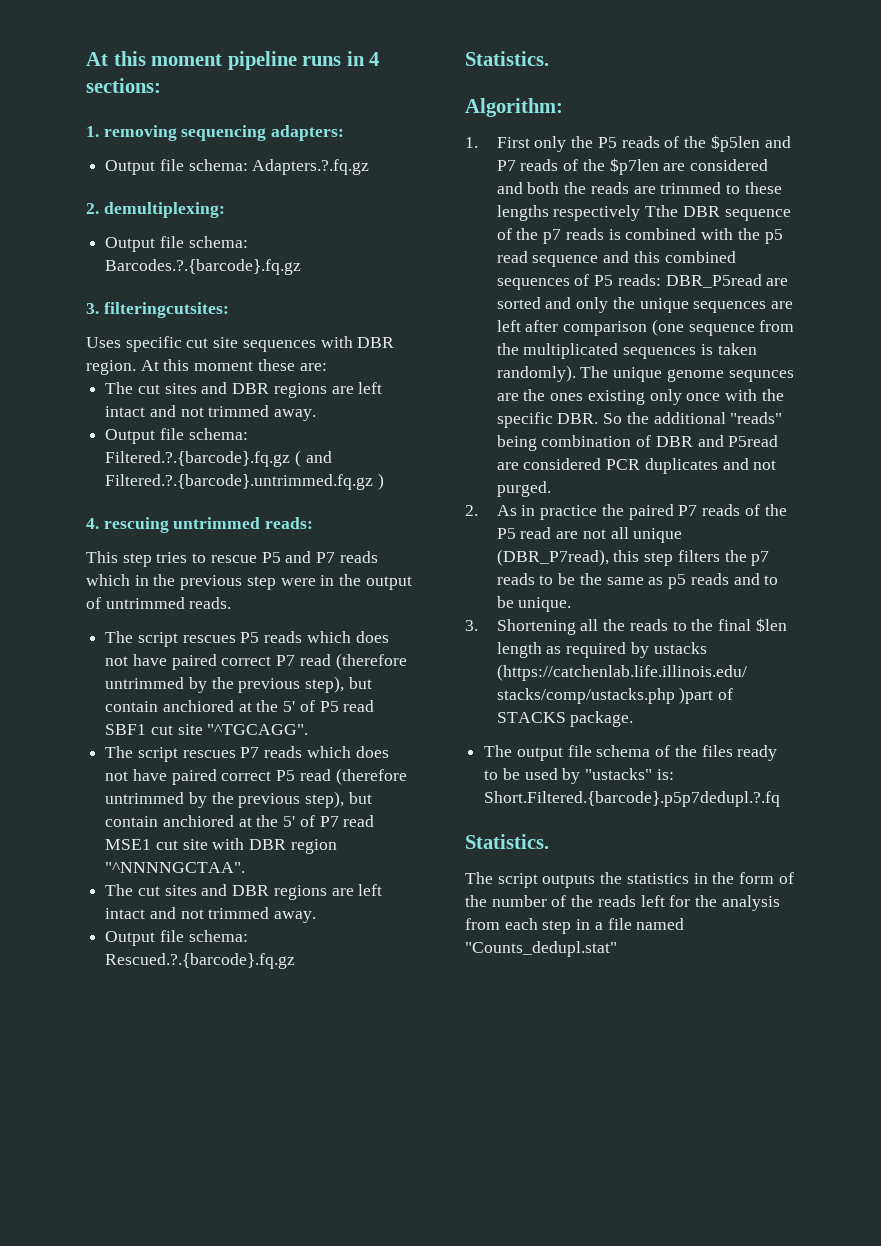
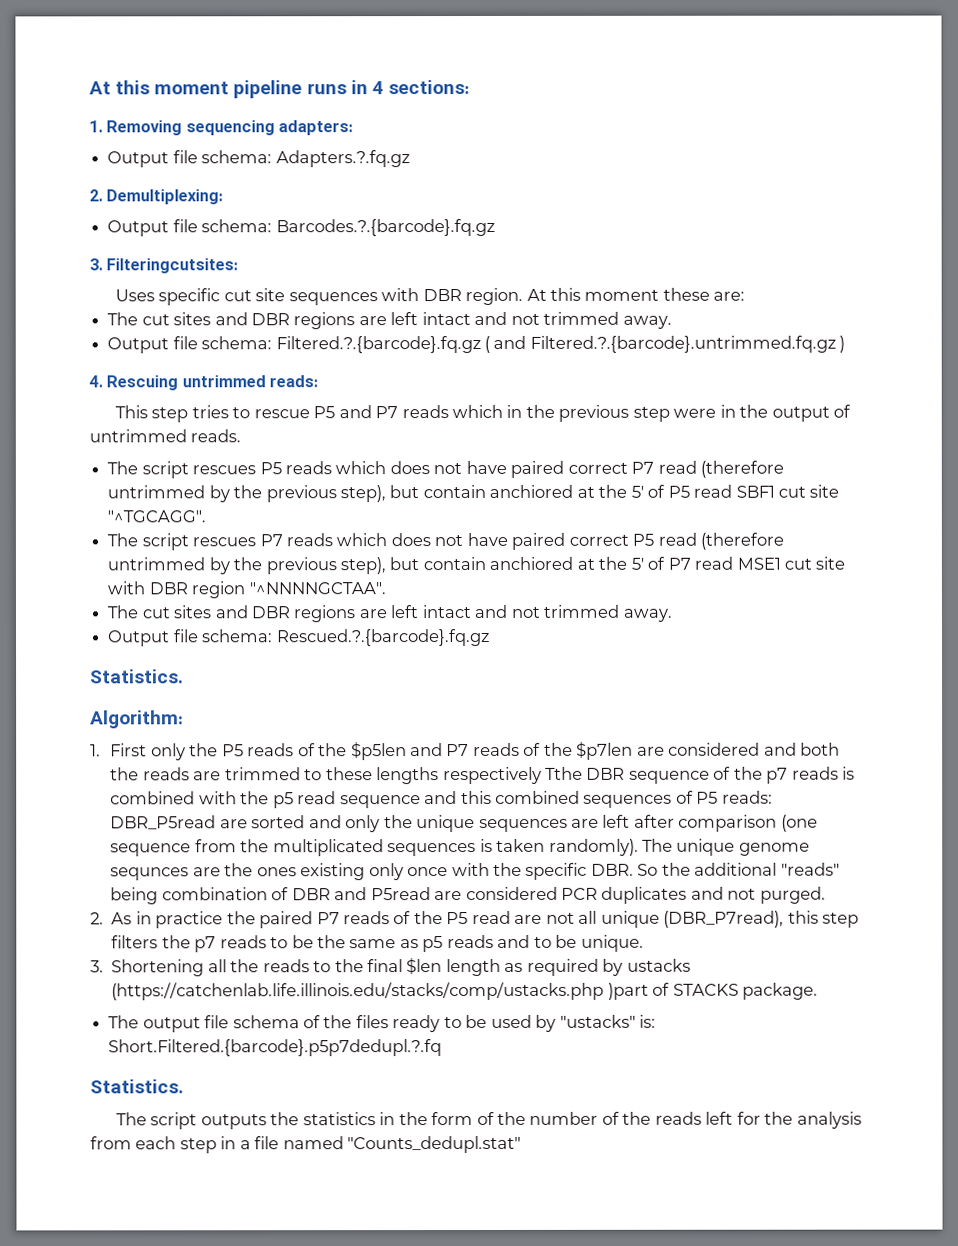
[103,125,177,141] removing -> [106,120,183,136] Removing
[103,202,225,218] demultiplexing: -> [106,189,224,205] Demultiplexing:
[103,302,229,318] filteringcutsites: -> [106,258,239,274] Filteringcutsites:
[103,517,169,533] rescuing -> [106,375,179,391] Rescuing

